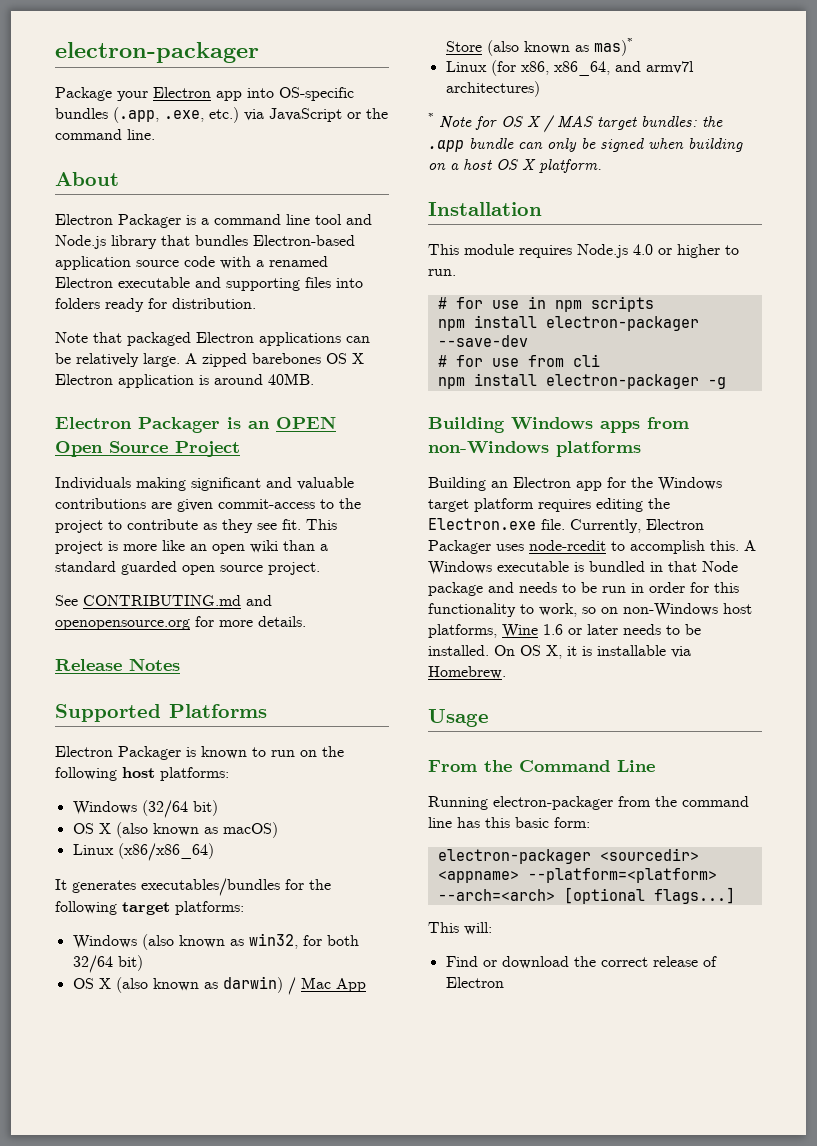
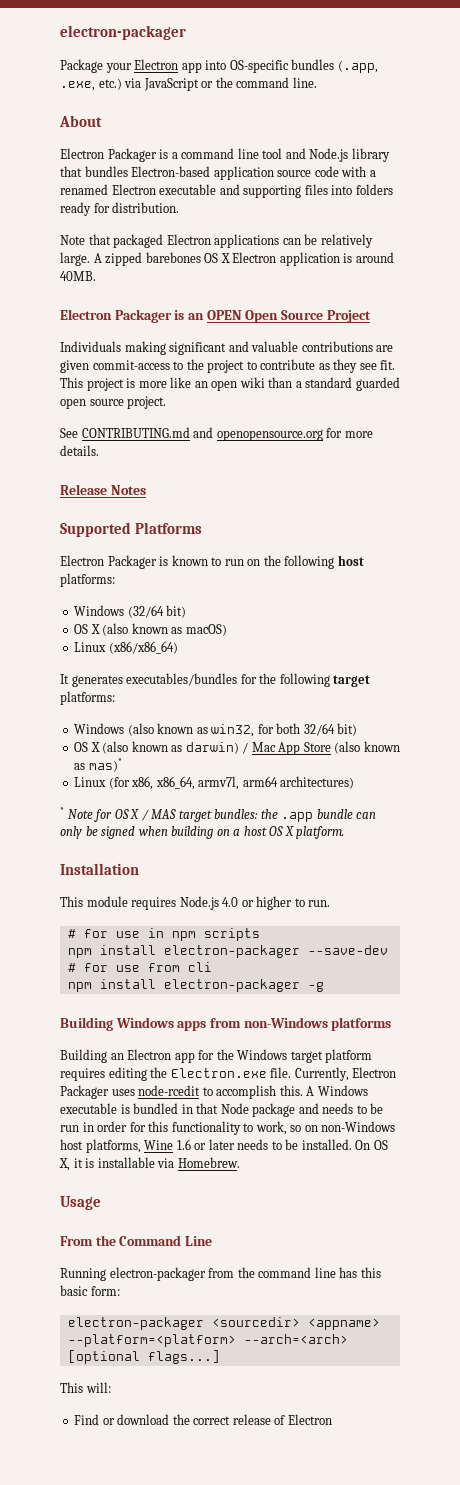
[614,61,694,74] and armv7l -> [198,776,278,790] armv7l, arm64

